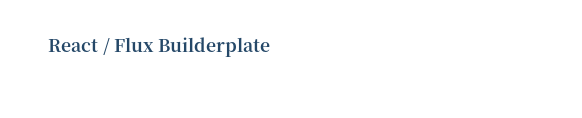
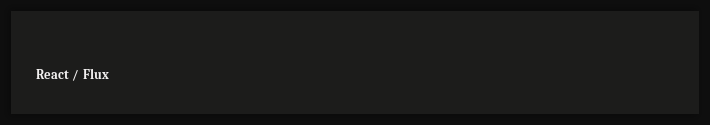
[158,37,271,57] Builderplate -> (109, 73) none

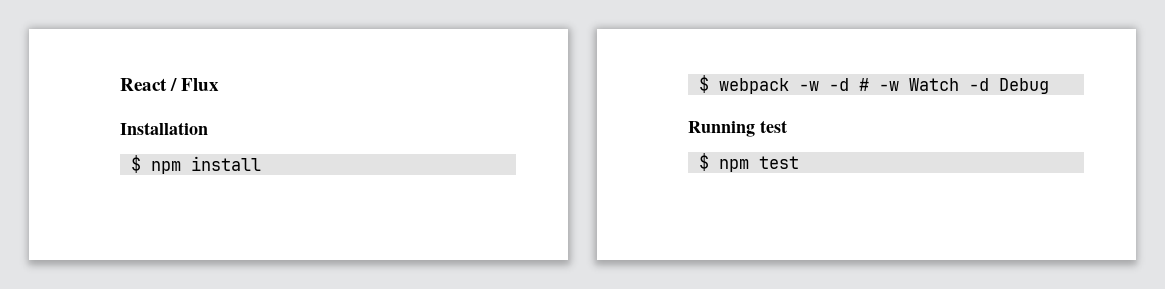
(109, 73) none -> [120,122,208,135] [130,155,261,174] [698,75,1049,94] [688,120,787,137] [698,153,799,172] // Installation // $ npm install // $ webpack -w -d # -w Watch -d Debug // Running test // $ npm test

